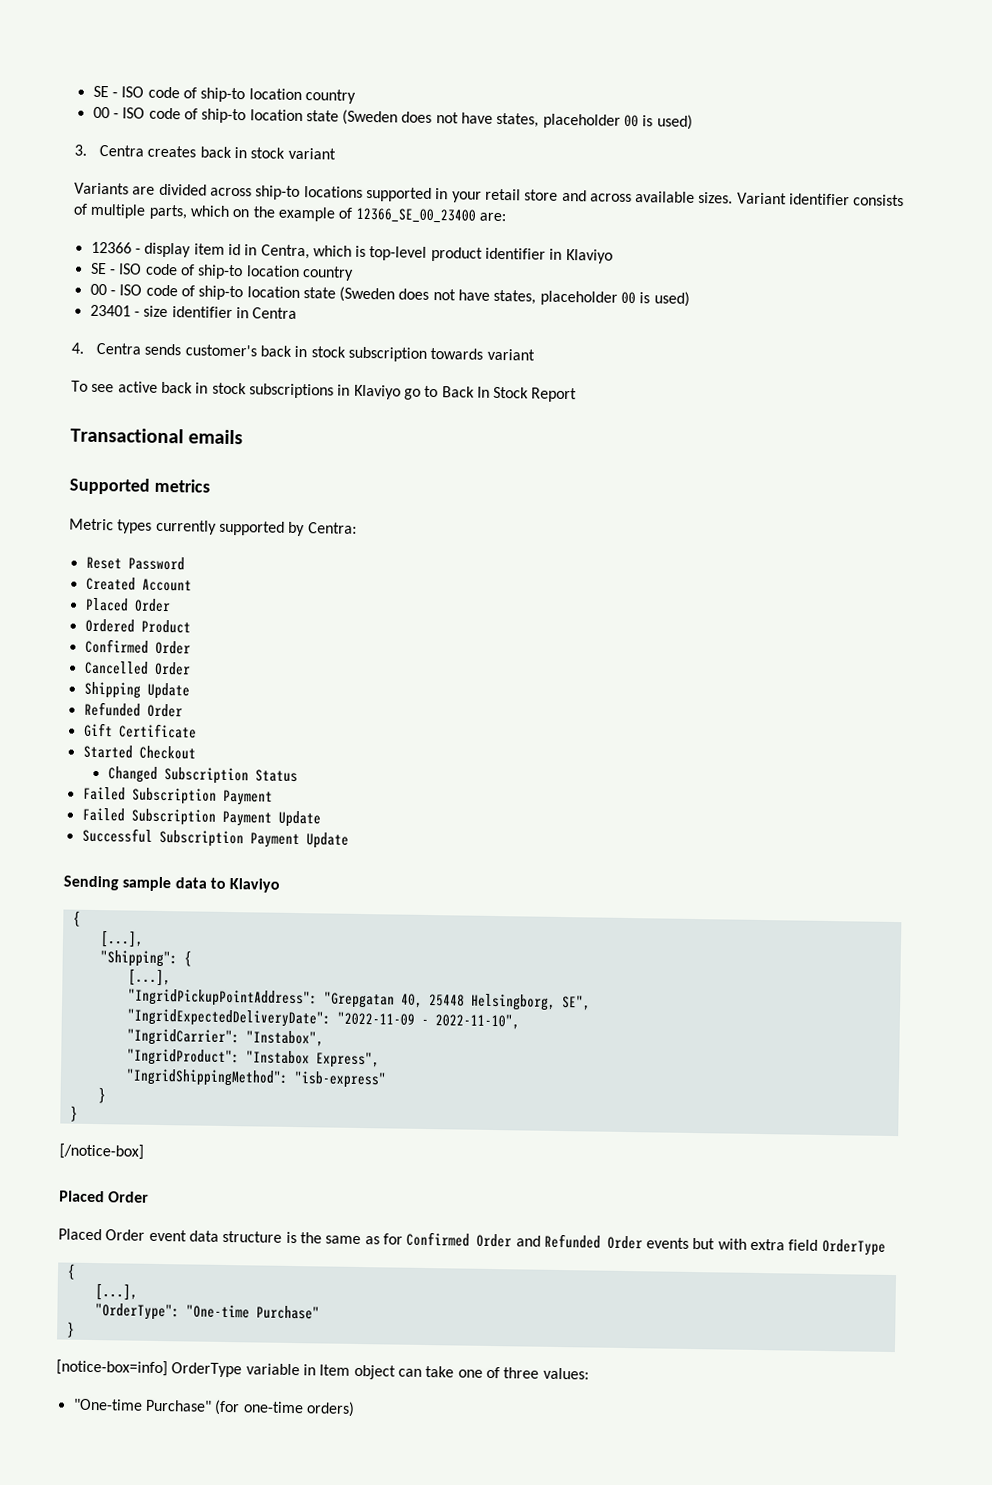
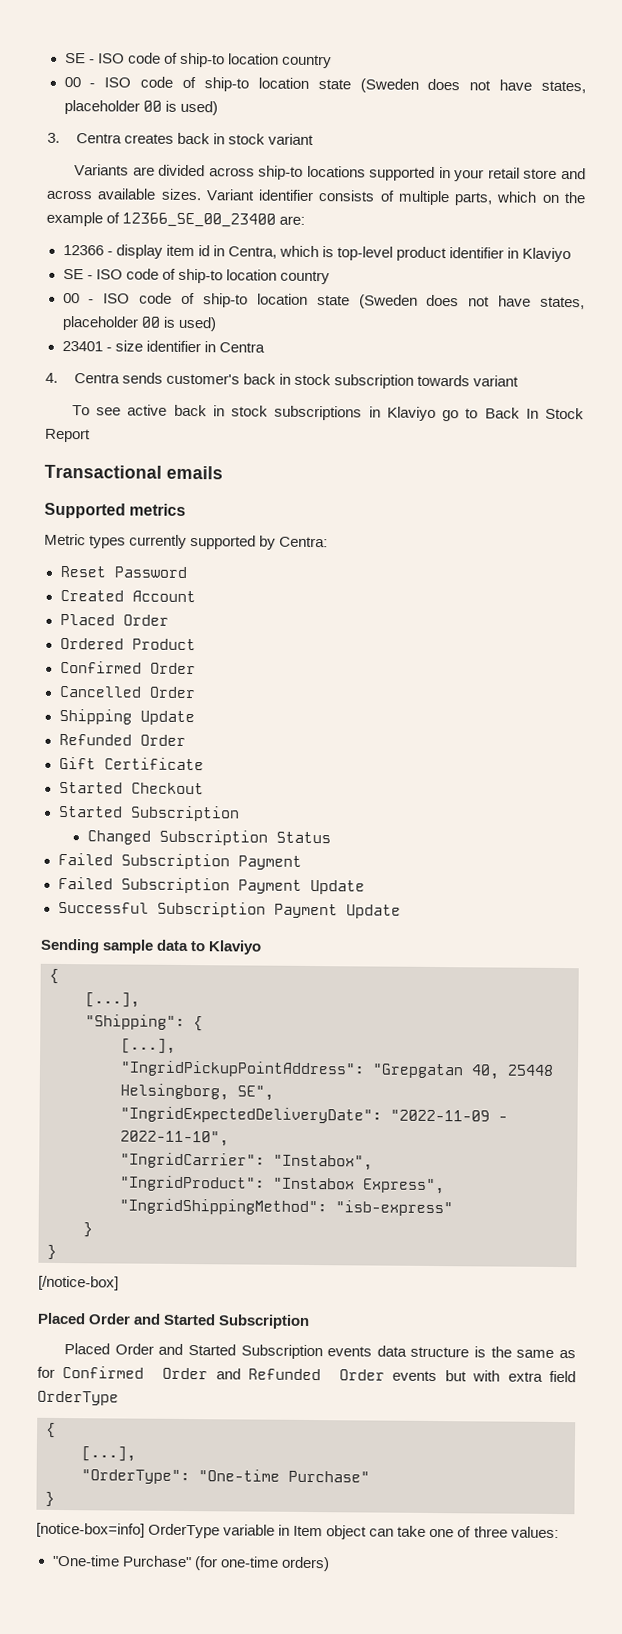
(196, 752) none -> [57,805,240,822] // Started Subscription
[58,1228,187,1242] // Placed Order event -> [133,1313,311,1330] [64,1343,373,1360] and Started Subscription // Placed Order and Started Subscription events

